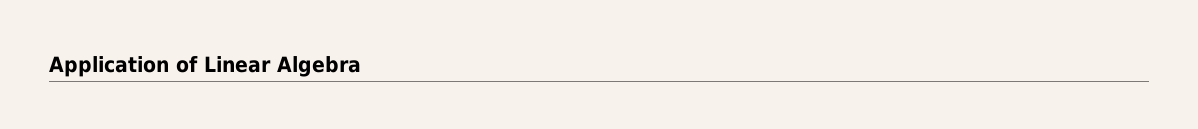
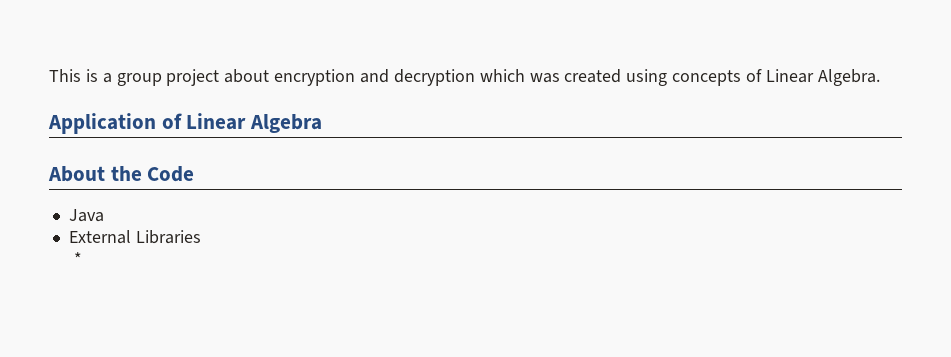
[49,56,361,77] Application of Linear Algebra -> [49,69,880,86] [48,113,323,134] [48,166,195,182] [68,209,104,222] [68,230,201,244] [73,252,82,265] This is a group project about encryption and decryption which was created using concepts of Linear Algebra. // Application of Linear Algebra // About the Code // Java // External Libraries // *

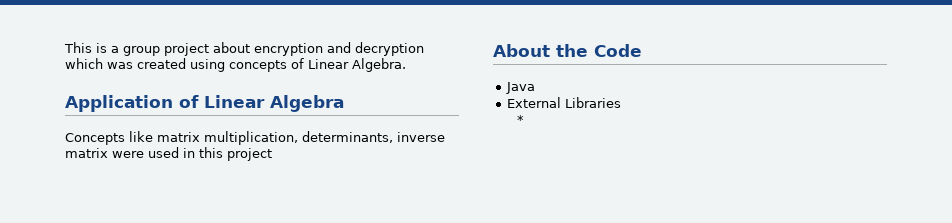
(323, 123) none -> [65,131,445,145] [65,147,272,161] // Concepts like matrix multiplication, determinants, inverse matrix were used in this project

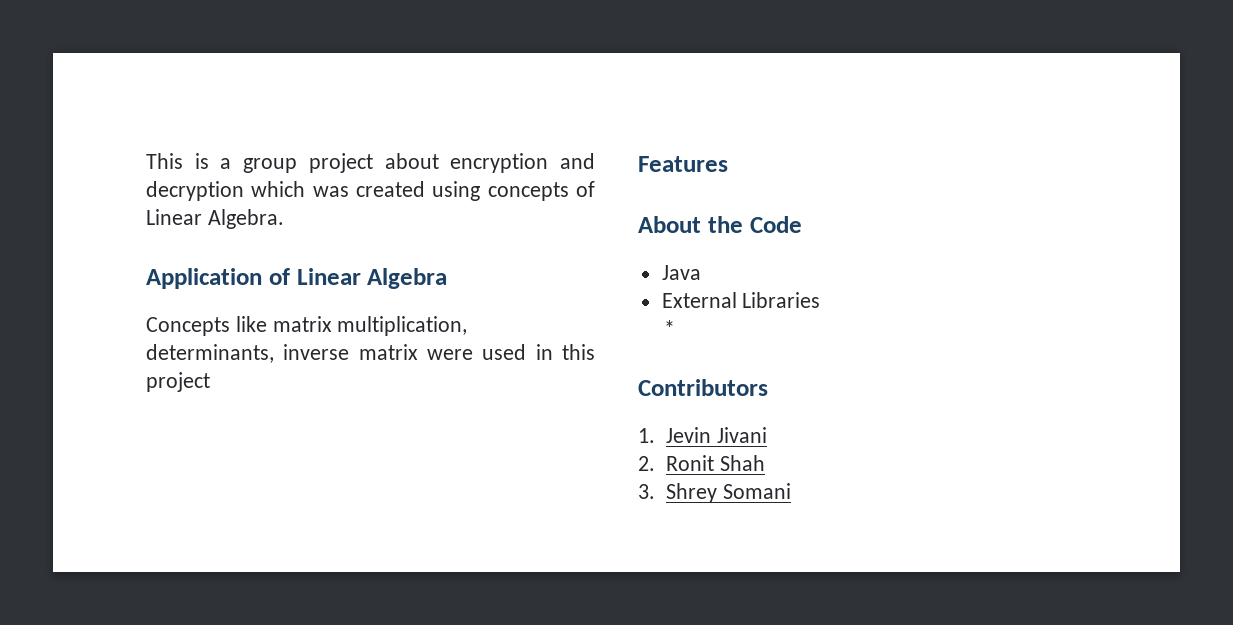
(272, 154) none -> [638,156,728,172] // Features
(525, 119) none -> [638,379,768,396] [638,427,767,443] [638,455,765,471] [638,483,791,503] // Contributors // 1. Jevin Jivani // 2. Ronit Shah // 3. Shrey Somani

